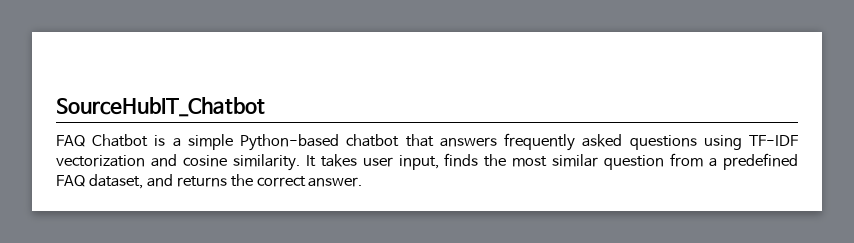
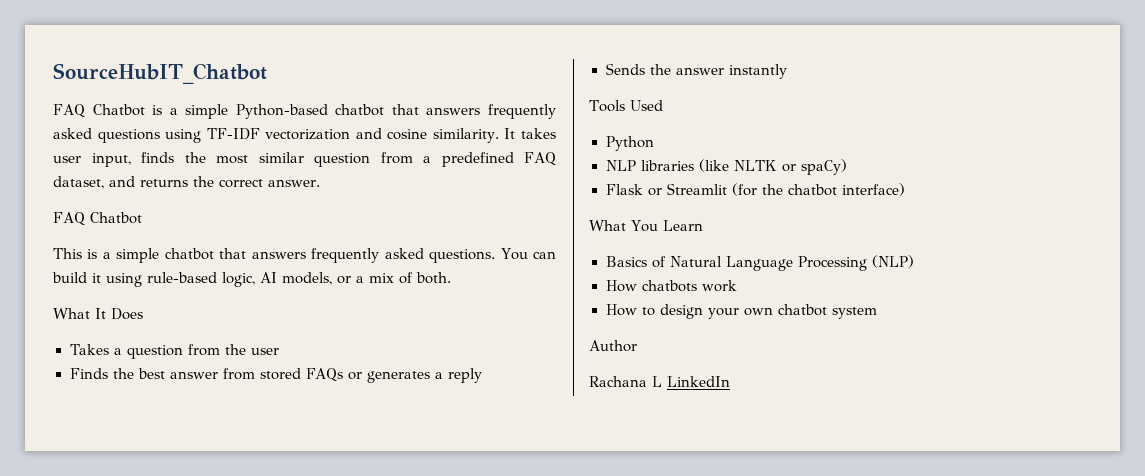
(363, 182) none -> [53,212,142,226] [53,248,557,263] [52,272,451,287] [53,308,143,320] [69,344,280,359] [69,368,483,383] [605,63,787,79] [589,100,663,112] [605,136,654,151] [605,159,847,175] [605,183,905,196] [589,220,703,232] [605,255,914,271] [605,280,737,292] [605,304,877,319] [589,340,637,352] [589,376,730,387] // FAQ Chatbot // This is a simple chatbot that answers frequently asked questions. You can build it using rule-based logic, AI models, or a mix of both. // What It Does // Takes a question from the user // Finds the best answer from stored FAQs or generates a reply // Sends the answer instantly // Tools Used // Python // NLP libraries (like NLTK or spaCy) // Flask or Streamlit (for the chatbot interface) // What You Learn // Basics of Natural Language Processing (NLP) // How chatbots work // How to design your own chatbot system // Author // Rachana L LinkedIn

